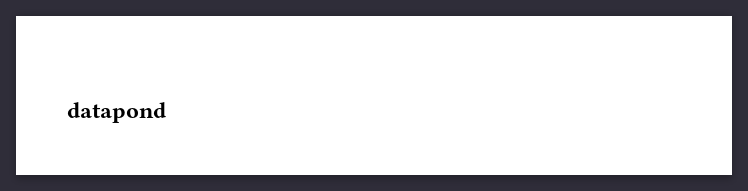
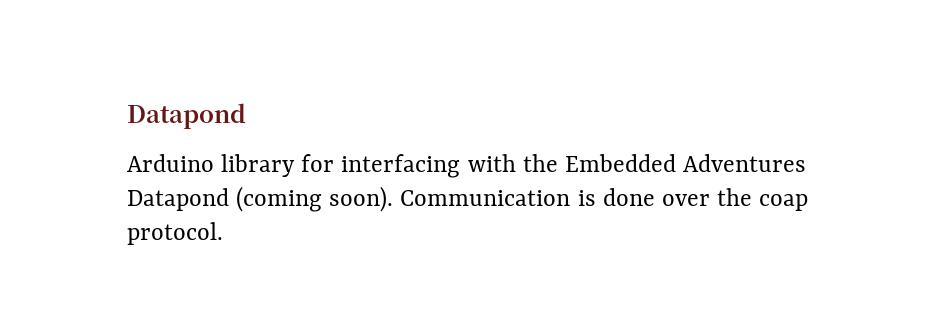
[67,102,166,123] datapond -> [127,103,246,129] [127,154,807,178] [127,186,809,212] [127,222,223,245] Datapond // Arduino library for interfacing with the Embedded Adventures Datapond (coming soon). Communication is done over the coap protocol.

